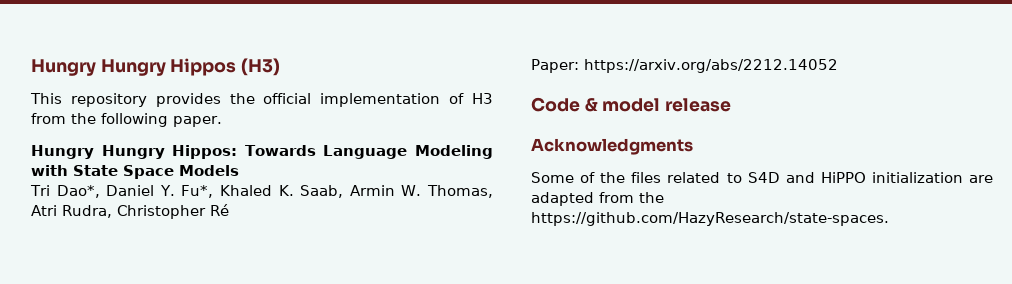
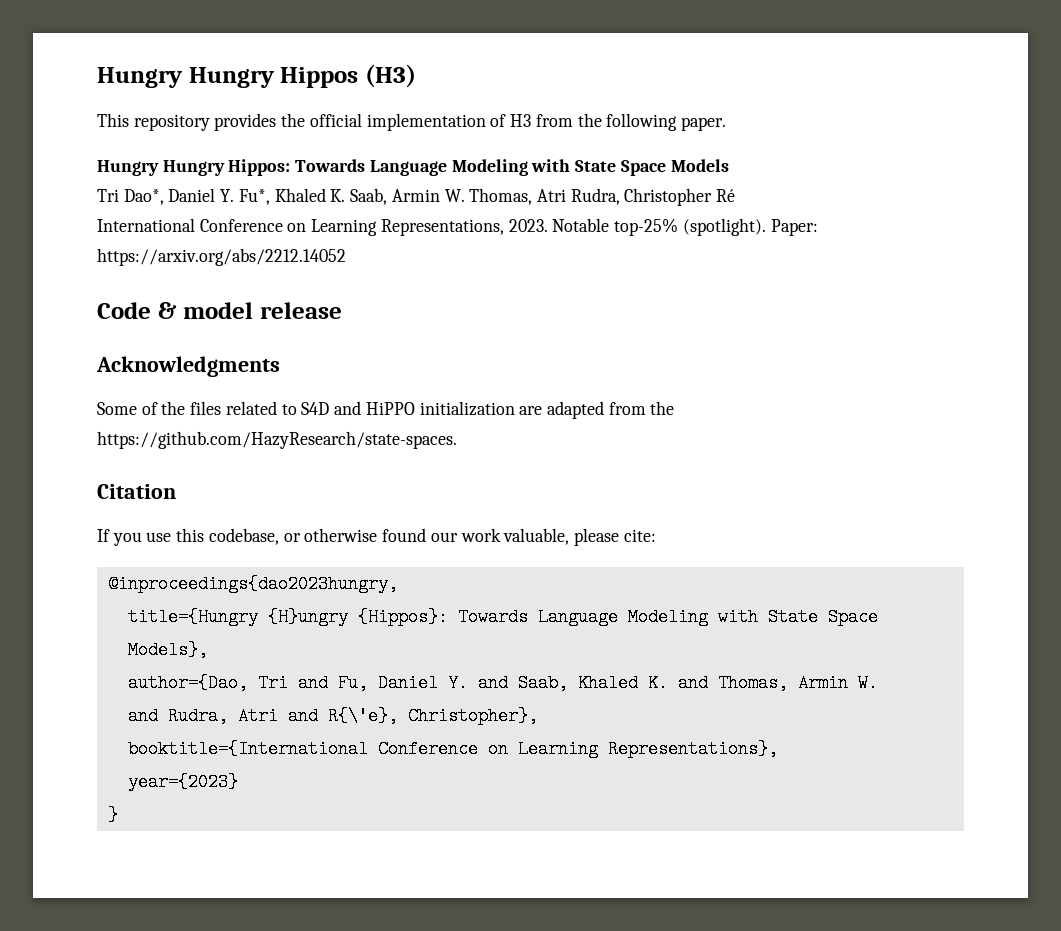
(229, 210) none -> [97,218,766,236] International Conference on Learning Representations, 2023. Notable top-25% (spotlight).
(889, 219) none -> [97,484,176,499] [97,528,656,546] [107,575,398,593] [127,608,878,626] [127,641,208,659] [127,674,878,692] [127,707,538,725] [127,740,778,758] [127,773,238,791] [107,806,118,824] // Citation // If you use this codebase, or otherwise found our work valuable, please cite: // @inproceedings{dao2023hungry, // title={Hungry {H}ungry {Hippos}: Towards Language Modeling with State Space Models}, // author={Dao, Tri and Fu, Daniel Y. and Saab, Khaled K. and Thomas, Armin W. // and Rudra, Atri and R{\'e}, Christopher}, // booktitle={International Conference on Learning Representations}, // year={2023} // }

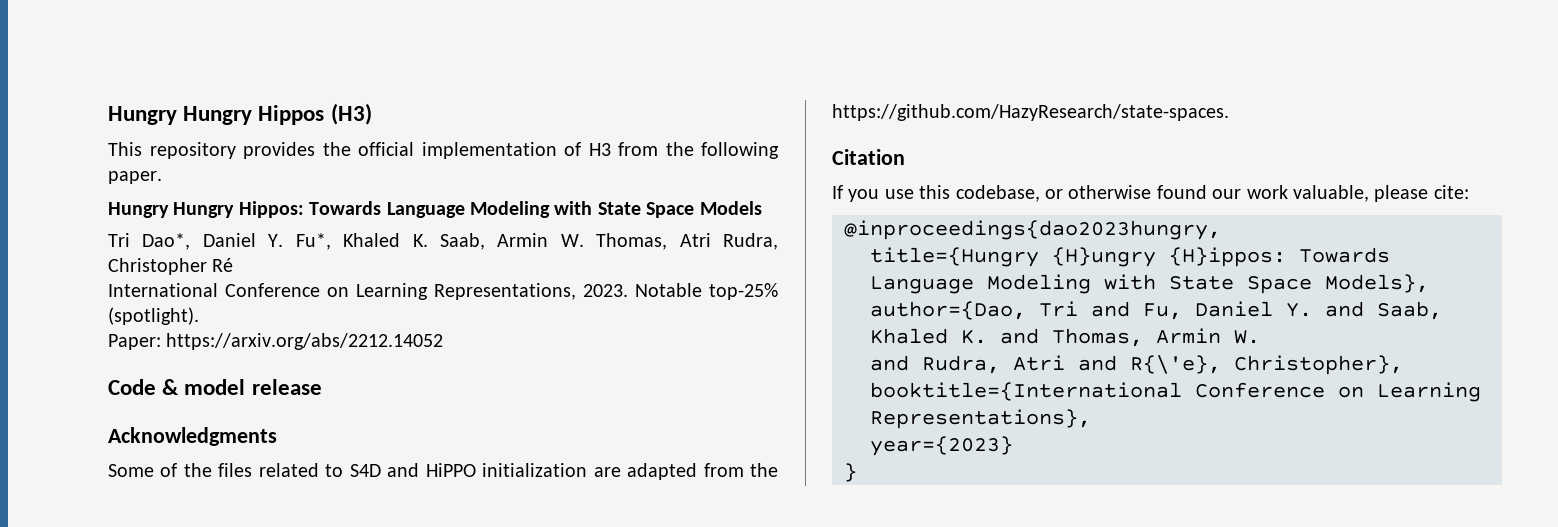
(766, 227) none -> (199, 316) //
[357,608,448,626] {Hippos}: -> [1169,247,1286,267] {H}ippos:

